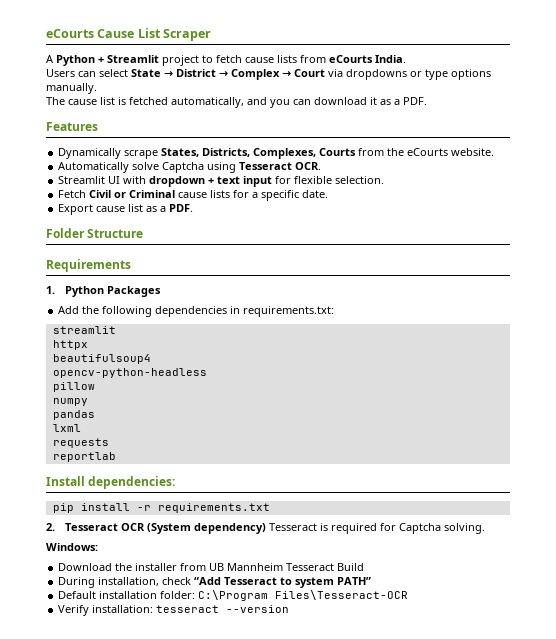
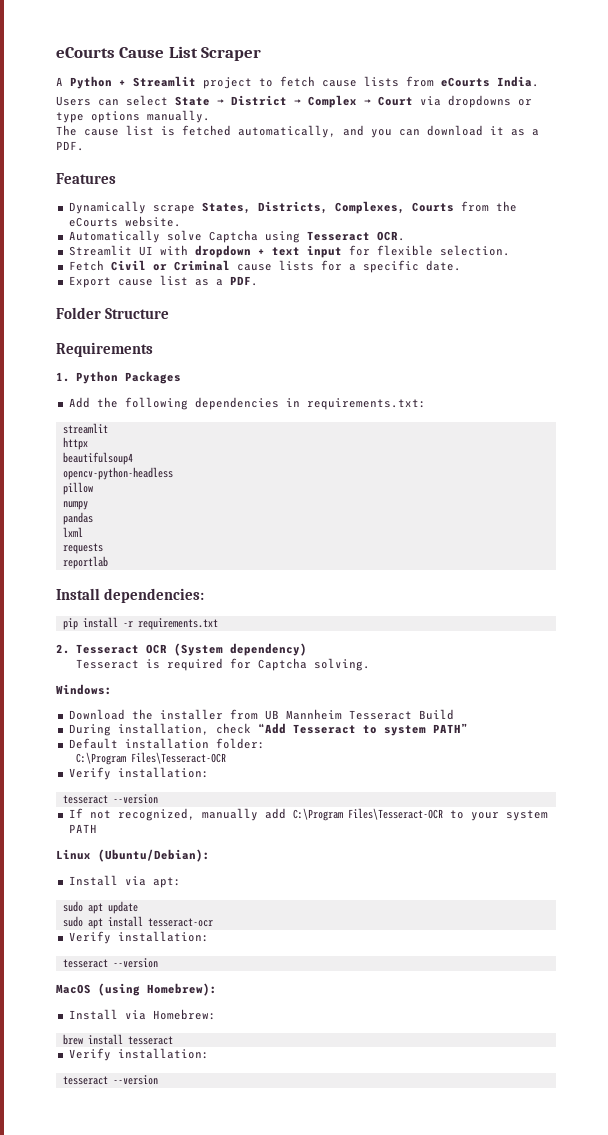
(266, 528) none -> (308, 649) //
(196, 595) none -> (265, 743) //
[156,605,290,613] tesseract --version -> [62,794,158,804] [68,808,548,821] [68,824,97,833] [56,849,210,862] [68,875,181,888] [62,901,138,914] [62,916,213,929] [68,931,209,944] [62,958,158,968] [56,983,217,996] [68,1009,216,1020] [62,1034,173,1045] [68,1048,209,1061] [62,1075,158,1085] // tesseract --version // If not recognized, manually add C:\Program Files\Tesseract-OCR to your system PATH // Linux (Ubuntu/Debian): // Install via apt: // sudo apt update // sudo apt install tesseract-ocr // Verify installation: // tesseract --version // MacOS (using Homebrew): // Install via Homebrew: // brew install tesseract // Verify installation: // tesseract --version

